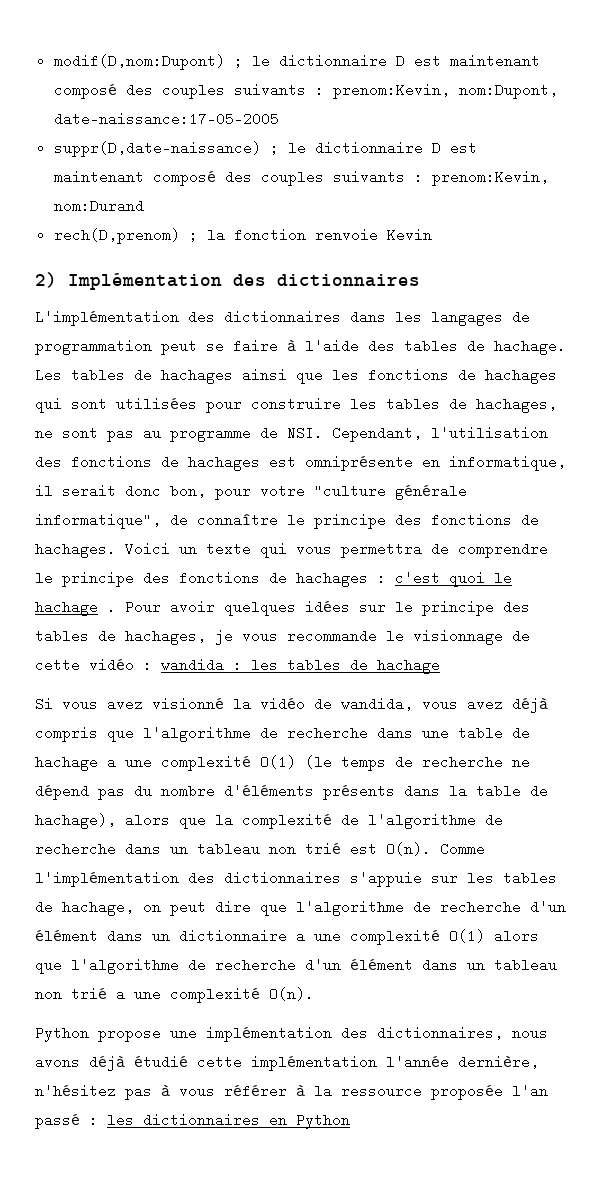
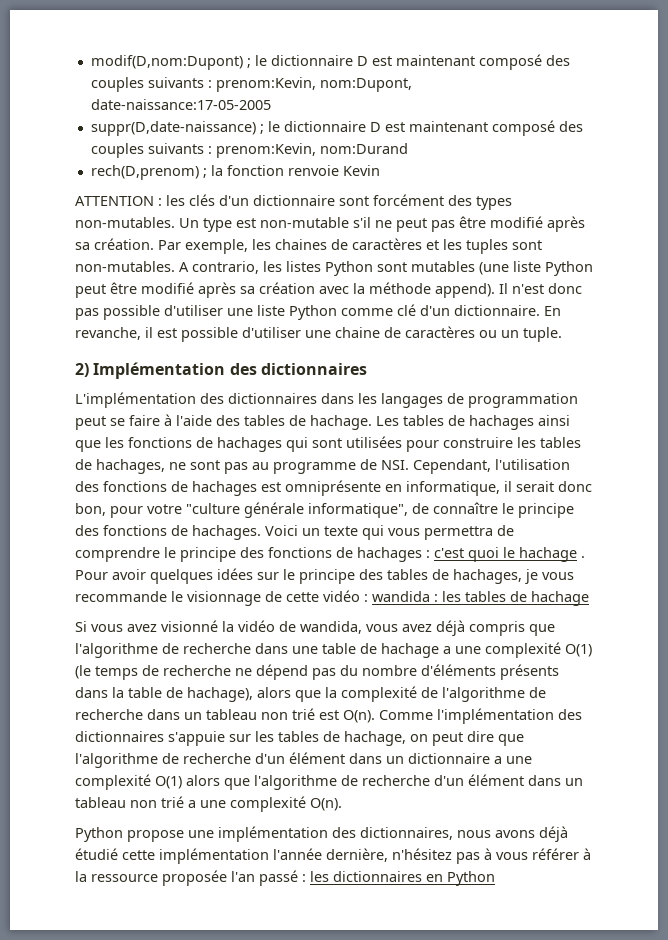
(432, 235) none -> [75,194,512,210] [75,216,585,232] [75,238,542,254] [75,261,593,276] [75,282,582,298] [75,304,561,320] [75,326,562,342] // ATTENTION : les clés d'un dictionnaire sont forcément des types non-mutables. Un type est non-mutable s'il ne peut pas être modifié après sa création. Par exemple, les chaines de caractères et les tuples sont non-mutables. A contrario, les listes Python sont mutables (une liste Python peut être modifié après sa création avec la méthode append). Il n'est donc pas possible d'utiliser une liste Python comme clé d'un dictionnaire. En revanche, il est possible d'utiliser une chaine de caractères ou un tuple.

